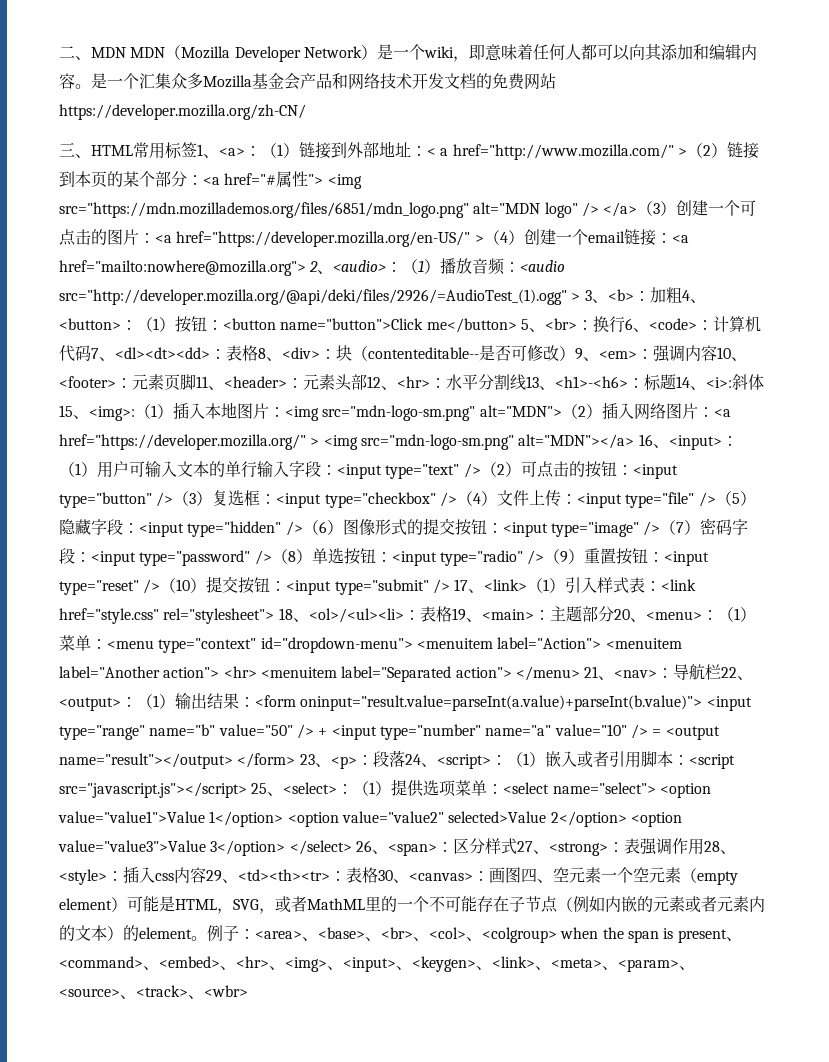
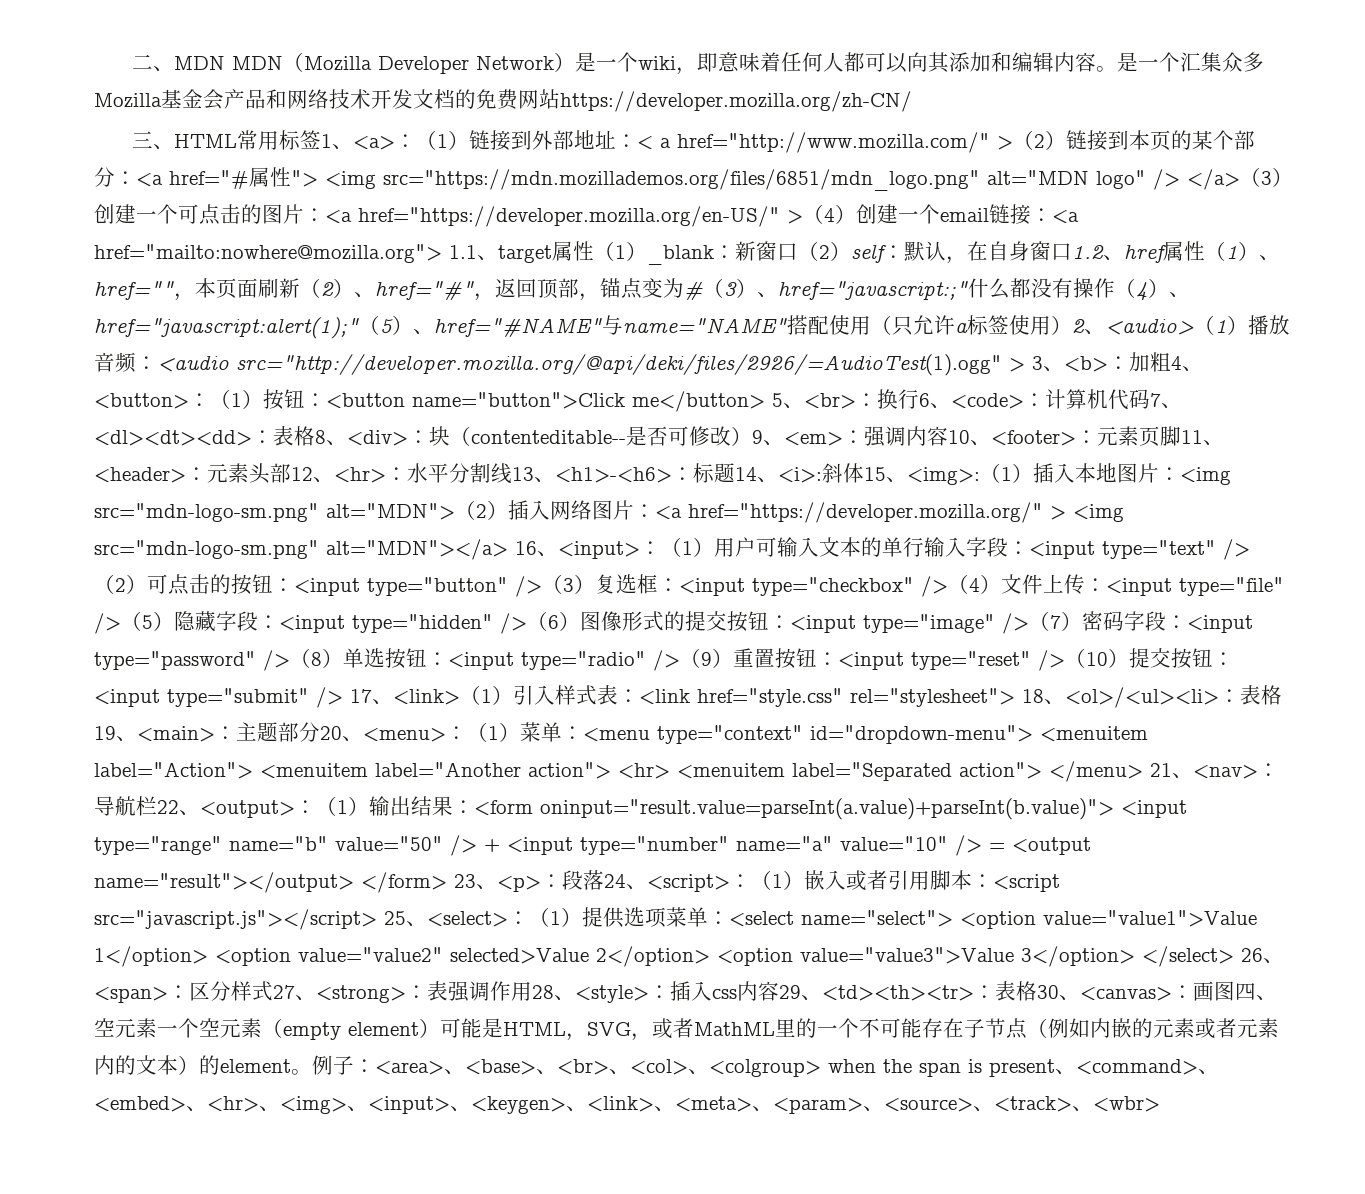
(306, 268) none -> [449,241,1280,265] [94,278,1190,301] [94,315,1072,339] 1.1、target属性（1）_blank：新窗口（2）self：默认，在自身窗口1.2、href属性（1）、href=""，本页面刷新（2）、href="#"，返回顶部，锚点变为#（3）、href="javascript:;"什么都没有操作（4）、href="javascript:alert(1);"（5）、href="#NAME"与name="NAME"搭配使用（只允许a标签使用）
[386,262,403,272] ： -> (1194, 327) none
[59,289,567,305] src="http://developer.mozilla.org/@api/deki/files/2926/=AudioTest_(1).ogg" -> [236,354,1002,376] src="http://developer.mozilla.org/@api/deki/files/2926/=AudioTest(1).ogg"

